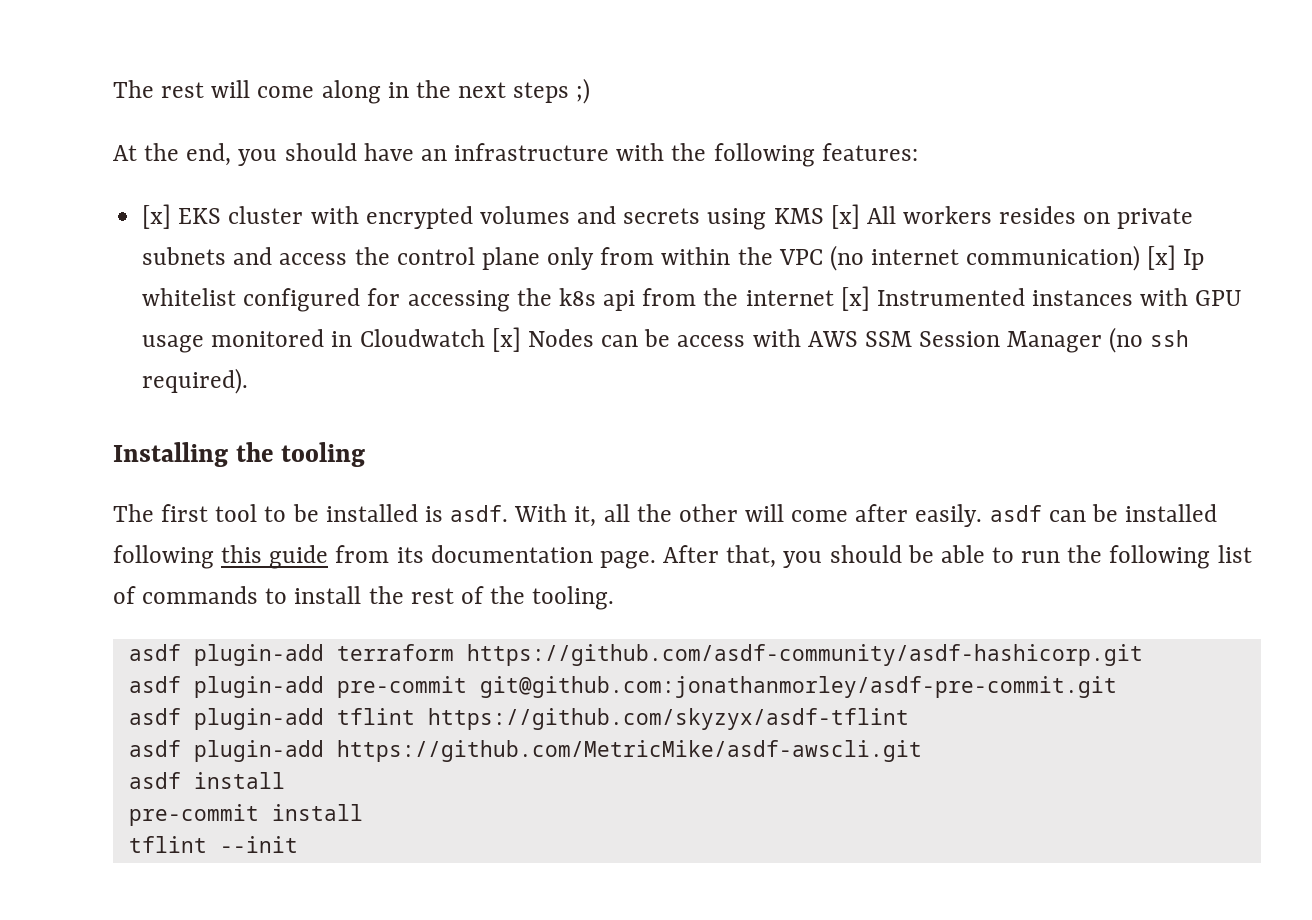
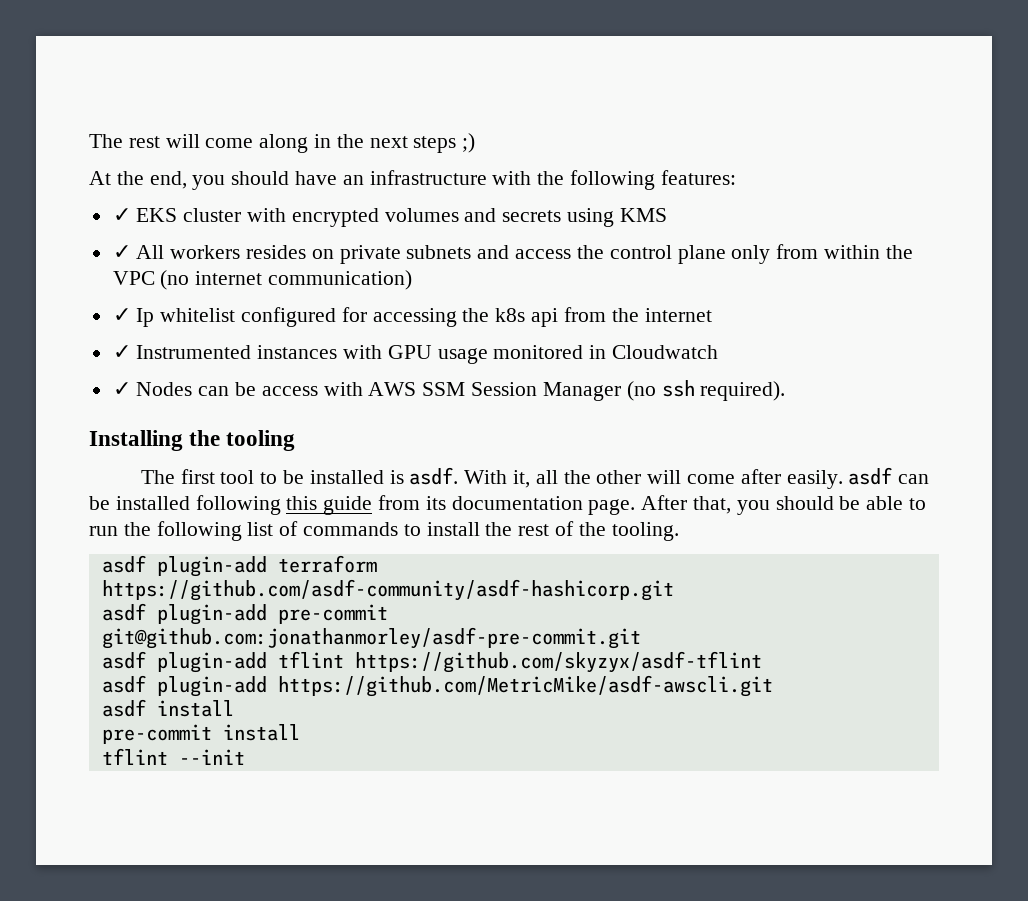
[142,204,172,229] [x] -> [112,208,131,222] ✓
[830,204,860,229] [x] -> [112,245,131,259] // ✓
[1147,245,1177,270] [x] -> [112,308,131,322] // ✓
[840,286,870,311] [x] -> [112,345,131,359] // ✓
[491,327,521,352] [x] -> [112,382,131,396] // ✓

